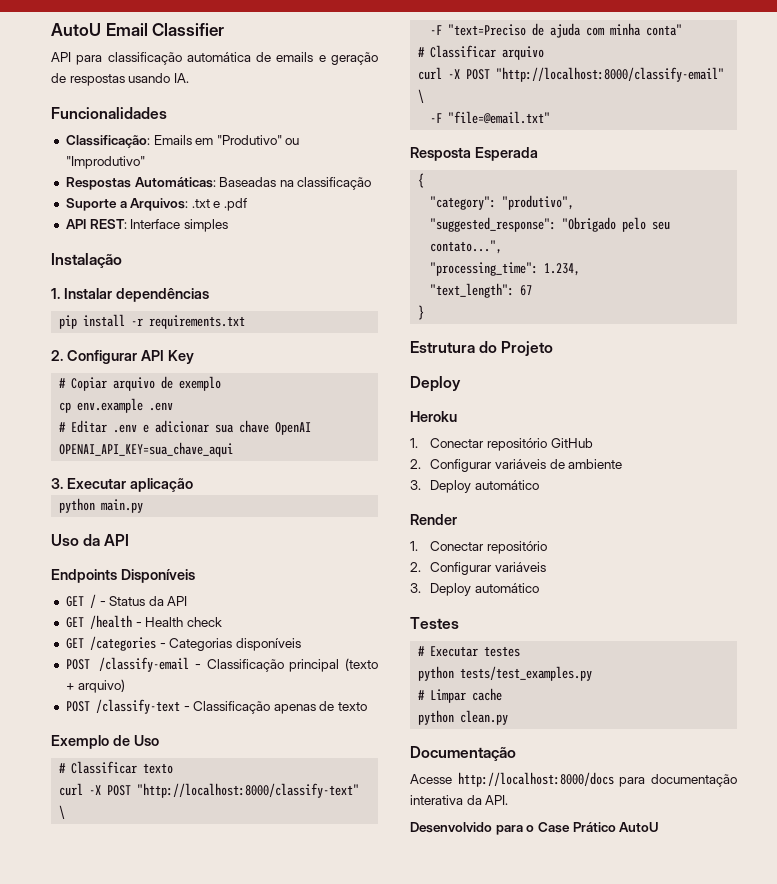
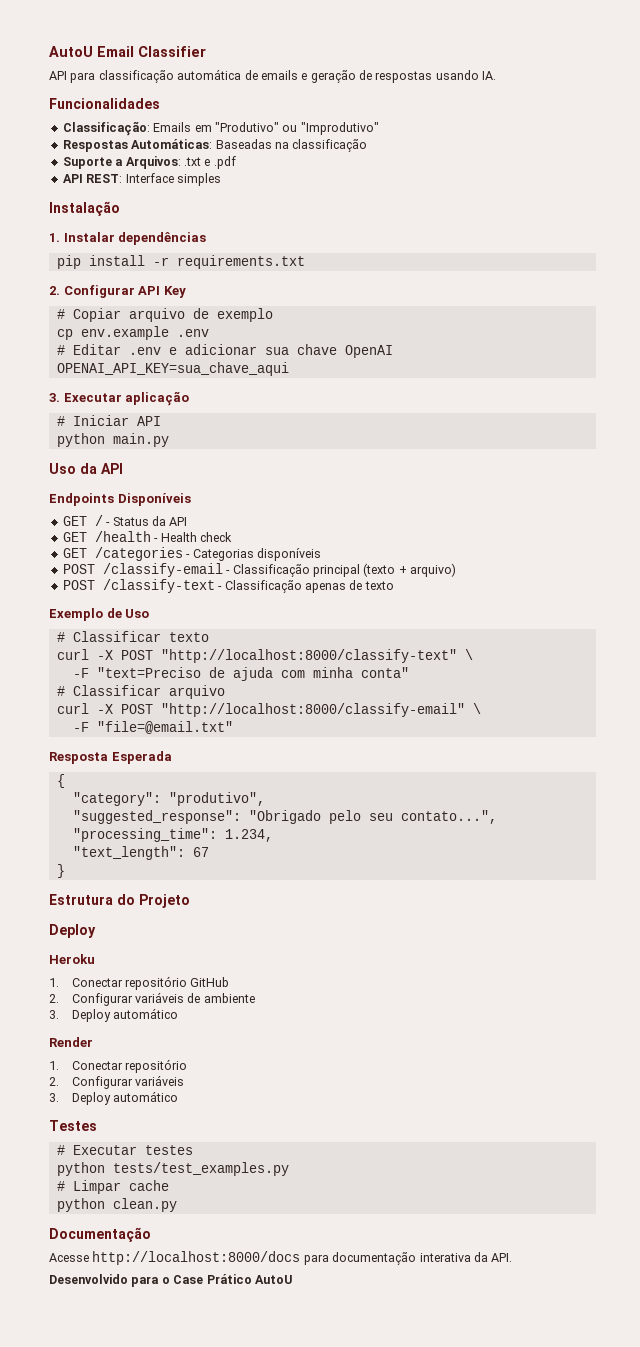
(193, 485) none -> [56,415,161,426] // # Iniciar API

